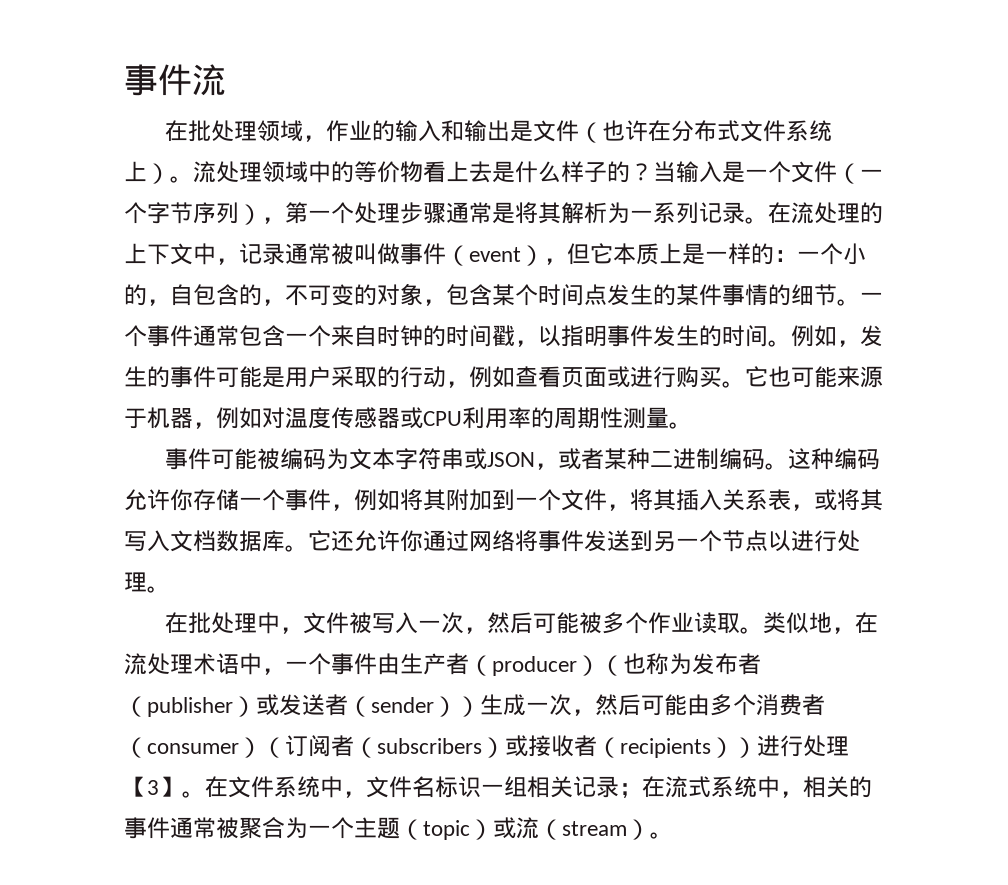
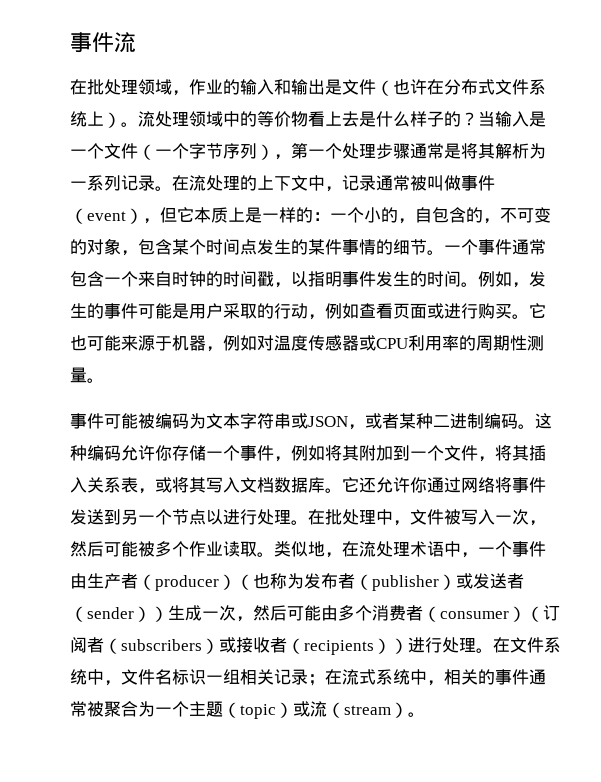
(170, 589) // -> (308, 522) none
[124,776,182,797] 【3】 -> (476, 644) none

